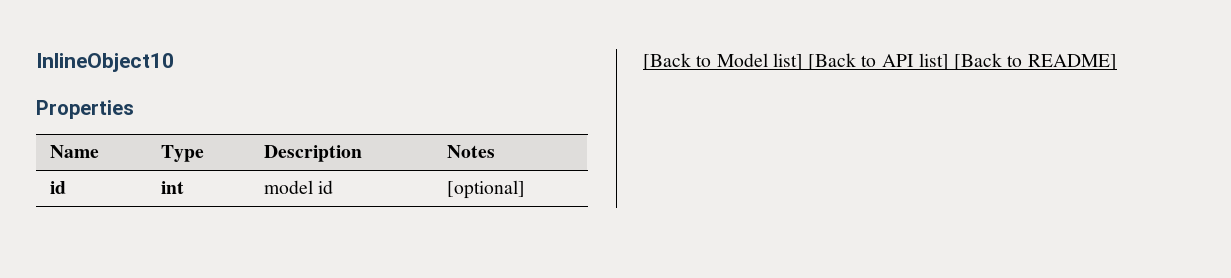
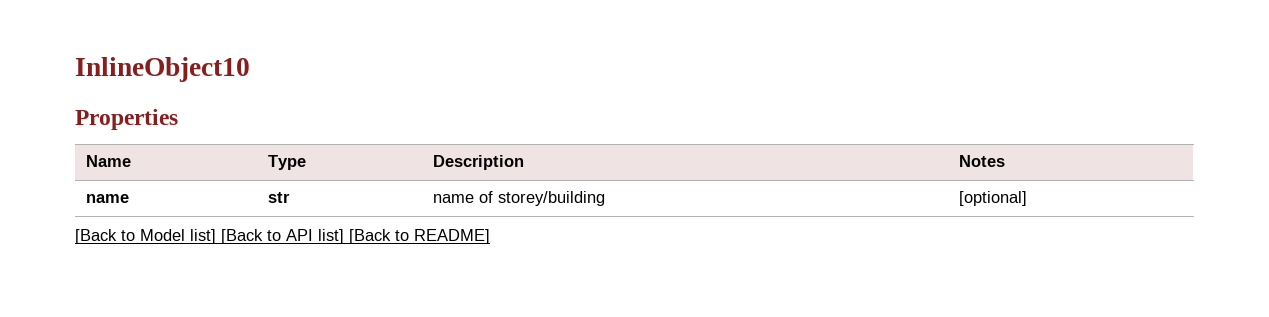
[49,181,66,194] [160,181,184,194] [263,180,333,194] id | int | model id -> [86,194,130,203] [268,192,291,203] [433,191,606,206] name | str | name of storey/building

